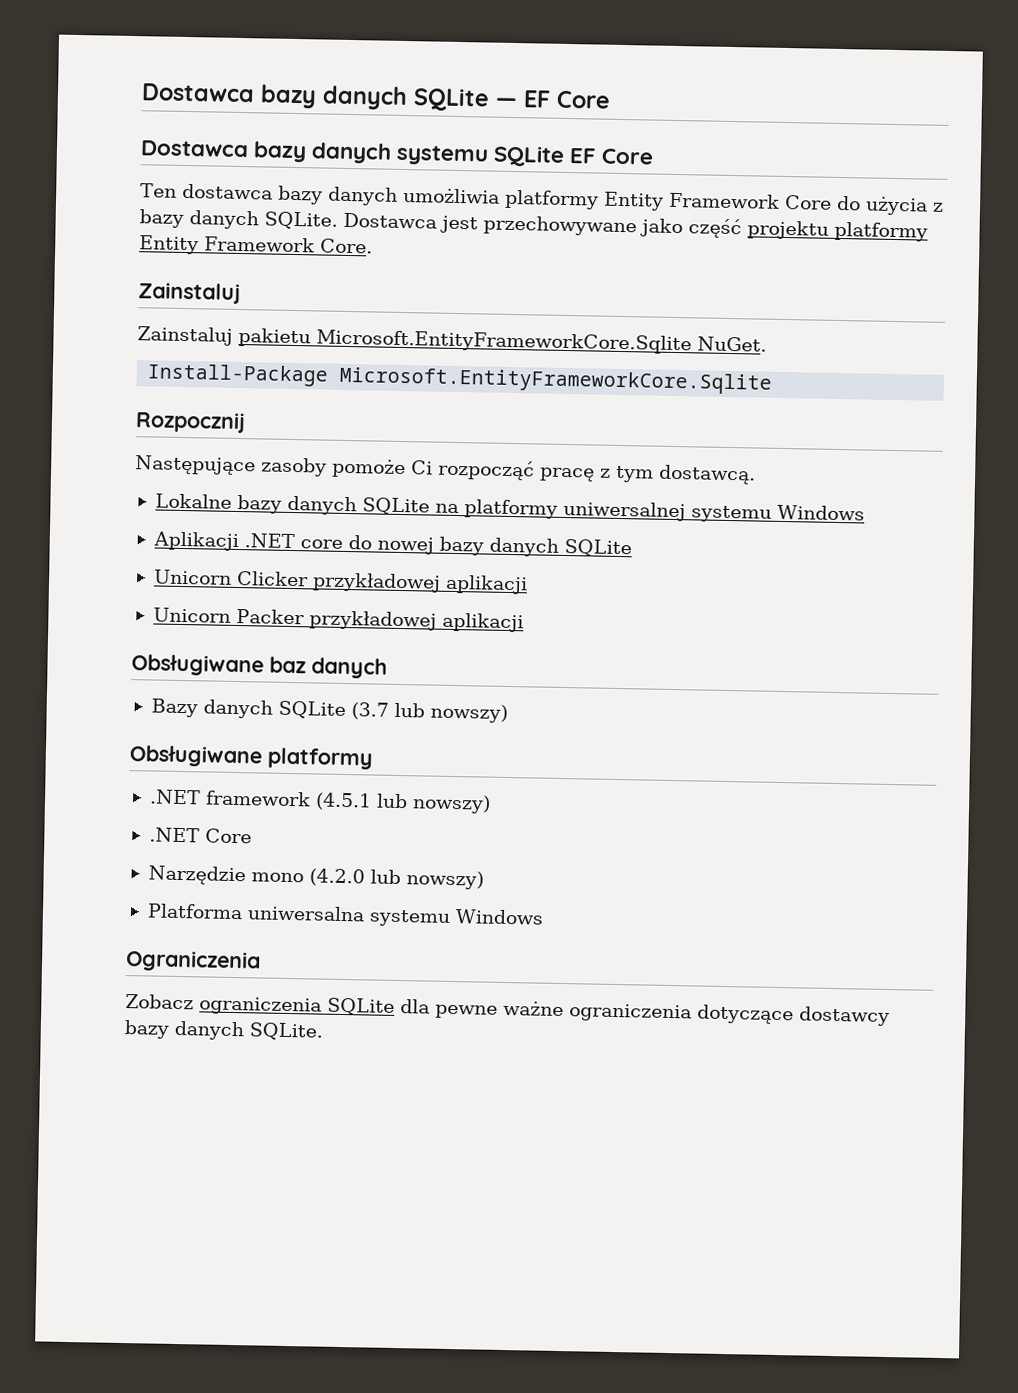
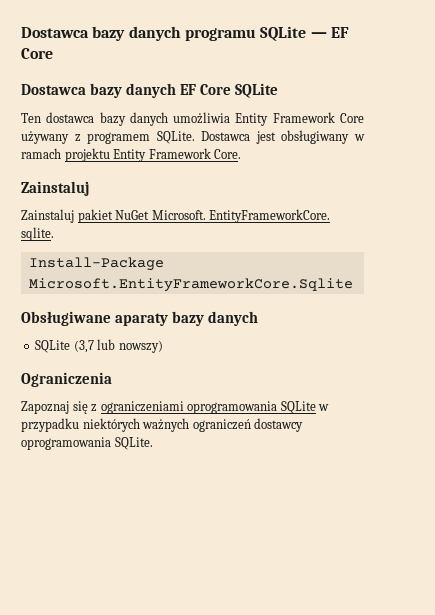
[141,83,408,111] Dostawca bazy danych -> [21,26,256,41] Dostawca bazy danych programu
[396,144,655,167] systemu SQLite EF Core -> [180,83,279,98] EF Core SQLite
[503,189,599,210] platformy -> (231, 118) none
[835,195,944,216] [139,209,928,242] do użycia z bazy danych SQLite. Dostawca jest przechowywane jako część projektu platformy -> [21,130,365,144] [21,148,110,162] używany z programem SQLite. Dostawca jest obsługiwany w ramach projektu
[238,327,767,355] [147,363,773,395] [135,411,246,434] [135,455,756,485] [154,493,865,523] [152,531,632,558] [153,569,528,595] [152,607,524,633] [131,654,388,679] [150,698,508,723] [129,745,374,770] [148,789,491,814] [148,827,252,844] [147,865,484,890] [146,903,544,927] [125,950,261,973] [125,994,890,1027] [124,1020,244,1041] pakietu Microsoft.EntityFrameworkCore.Sqlite NuGet. // Install-Package Microsoft.EntityFrameworkCore.Sqlite // Rozpocznij // Następujące zasoby pomoże Ci rozpocząć pracę z tym dostawcą. // Lokalne bazy danych SQLite na platformy uniwersalnej systemu Windows // Aplikacji .NET core do nowej bazy danych SQLite // Unicorn Clicker przykładowej aplikacji // Unicorn Packer przykładowej aplikacji // Obsługiwane baz danych // Bazy danych SQLite (3.7 lub nowszy) // Obsługiwane platformy // .NET framework (4.5.1 lub nowszy) // .NET Core // Narzędzie mono (4.2.0 lub nowszy) // Platforma uniwersalna systemu Windows // Ograniczenia // Zobacz ograniczenia SQLite dla pewne ważne ograniczenia dotyczące dostawcy bazy danych -> [77,209,331,223] [21,227,54,241] [28,257,164,271] [28,278,353,292] [21,311,258,326] [35,339,163,353] [21,372,112,387] [21,401,330,414] [21,418,304,432] [21,437,111,450] pakiet NuGet Microsoft. EntityFrameworkCore. sqlite. // Install-Package Microsoft.EntityFrameworkCore.Sqlite // Obsługiwane aparaty bazy danych // SQLite (3,7 lub nowszy) // Ograniczenia // Zapoznaj się z ograniczeniami oprogramowania SQLite w przypadku niektórych ważnych ograniczeń dostawcy oprogramowania

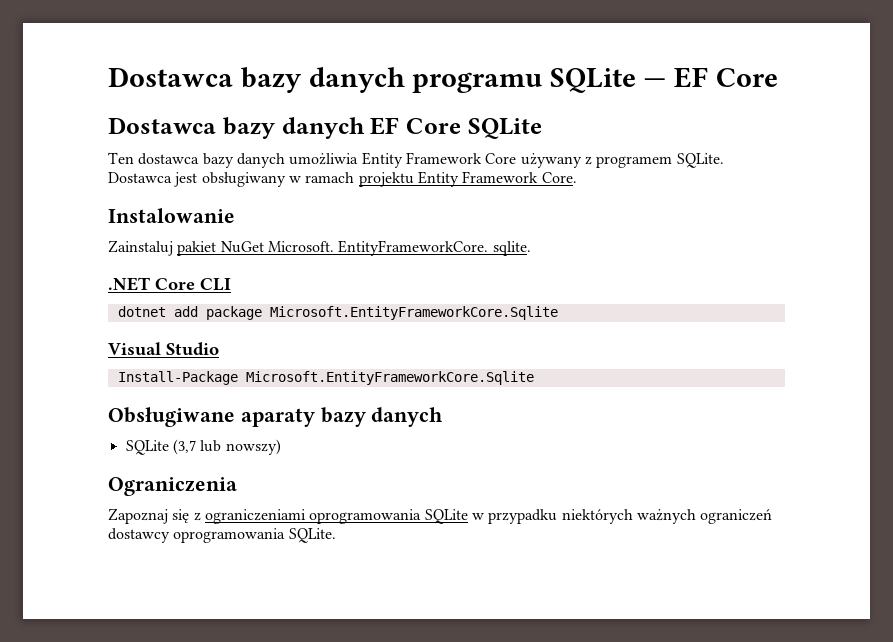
[21,181,89,196] Zainstaluj -> [108,208,235,223] Instalowanie
(54, 234) none -> [108,277,231,291] [117,306,558,320] [108,342,219,356] // .NET Core CLI // dotnet add package Microsoft.EntityFrameworkCore.Sqlite // Visual Studio

